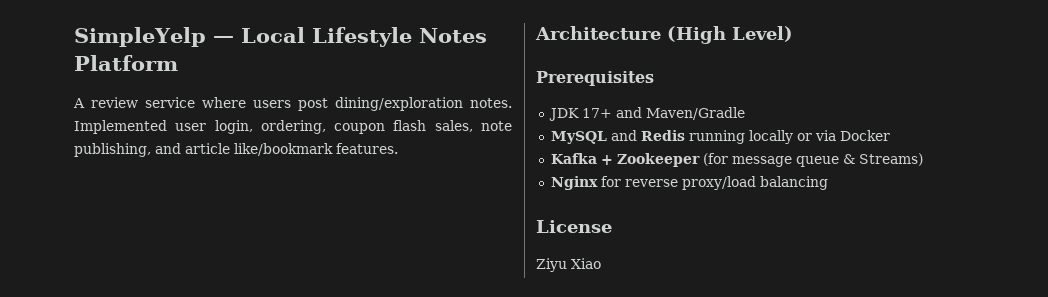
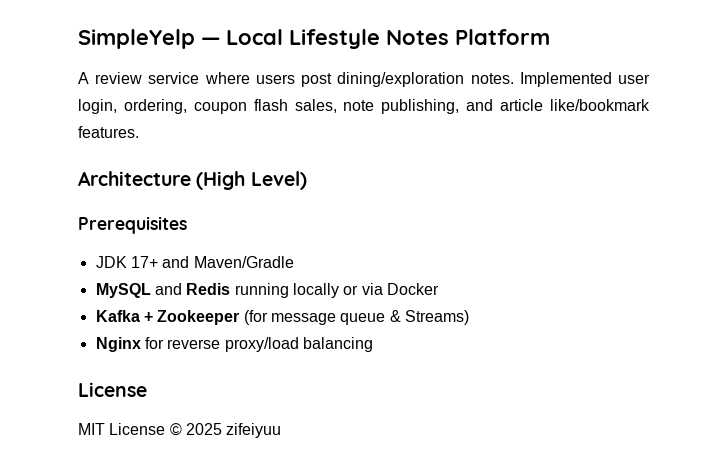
[536,258,601,272] Ziyu Xiao -> [78,423,282,438] MIT License © 2025 zifeiyuu

